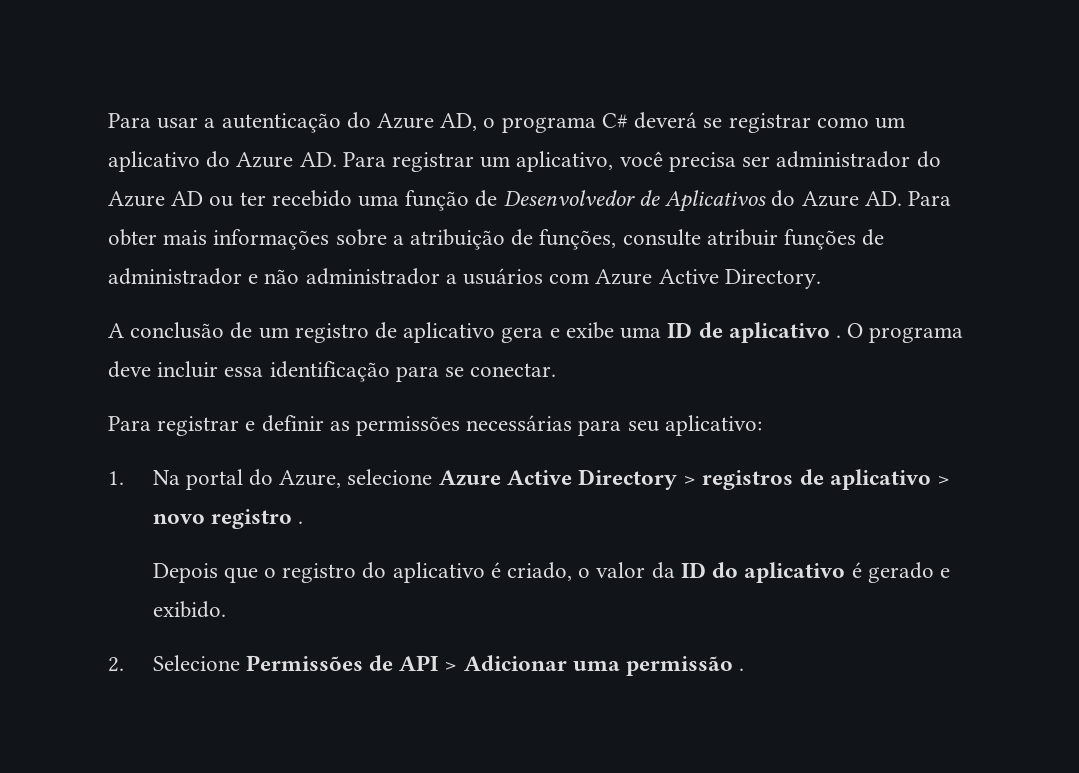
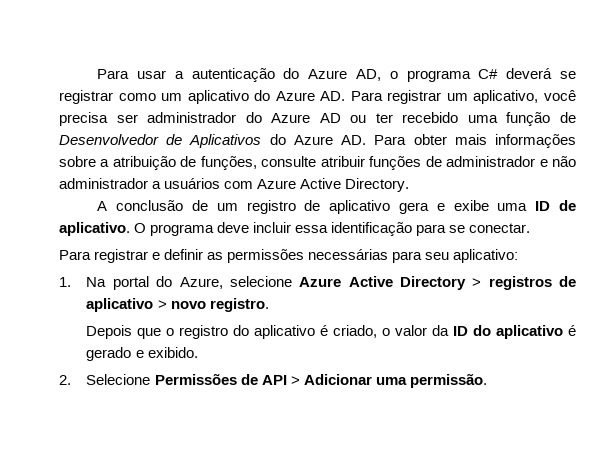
[728,322,841,343] aplicativo . -> [59,222,130,236] aplicativo.
[210,509,303,529] registro . -> [209,298,269,312] registro.
[626,656,745,676] permissão . -> [409,373,487,388] permissão.

